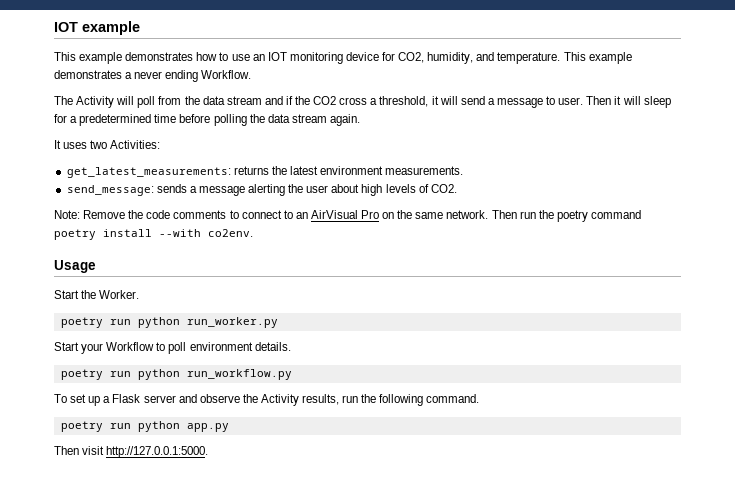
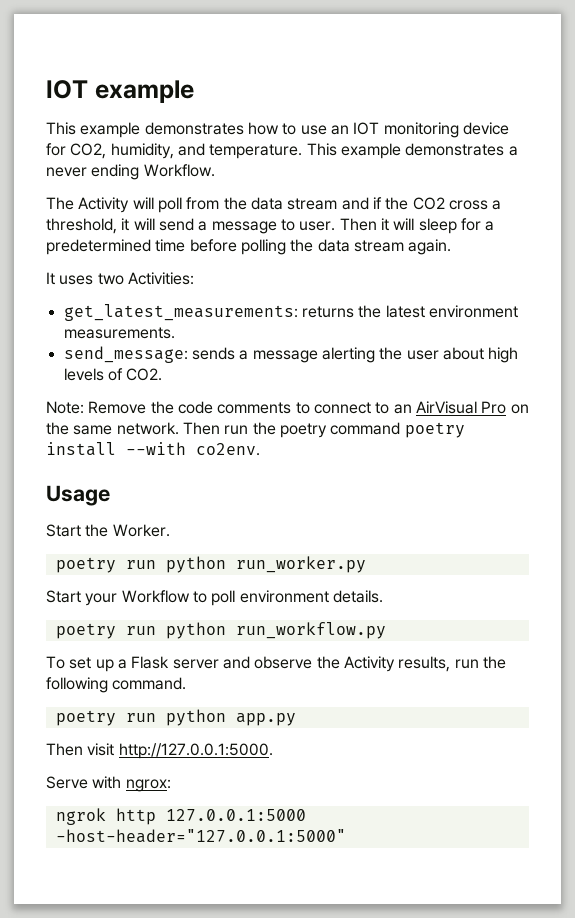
(209, 452) none -> [46,776,171,792] [55,808,306,825] [55,829,346,843] // Serve with ngrox: // ngrok http 127.0.0.1:5000 -host-header="127.0.0.1:5000"

